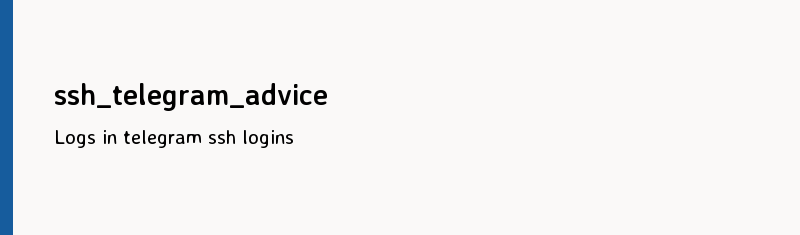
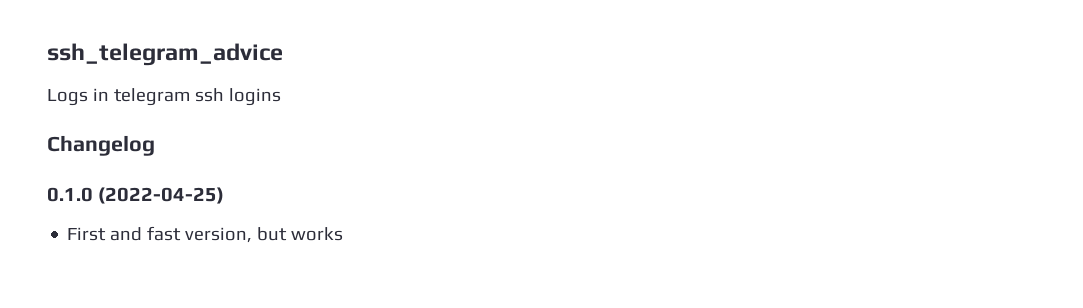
(294, 139) none -> [47,135,155,156] [47,187,225,204] [67,226,344,243] // Changelog // 0.1.0 (2022-04-25) // First and fast version, but works

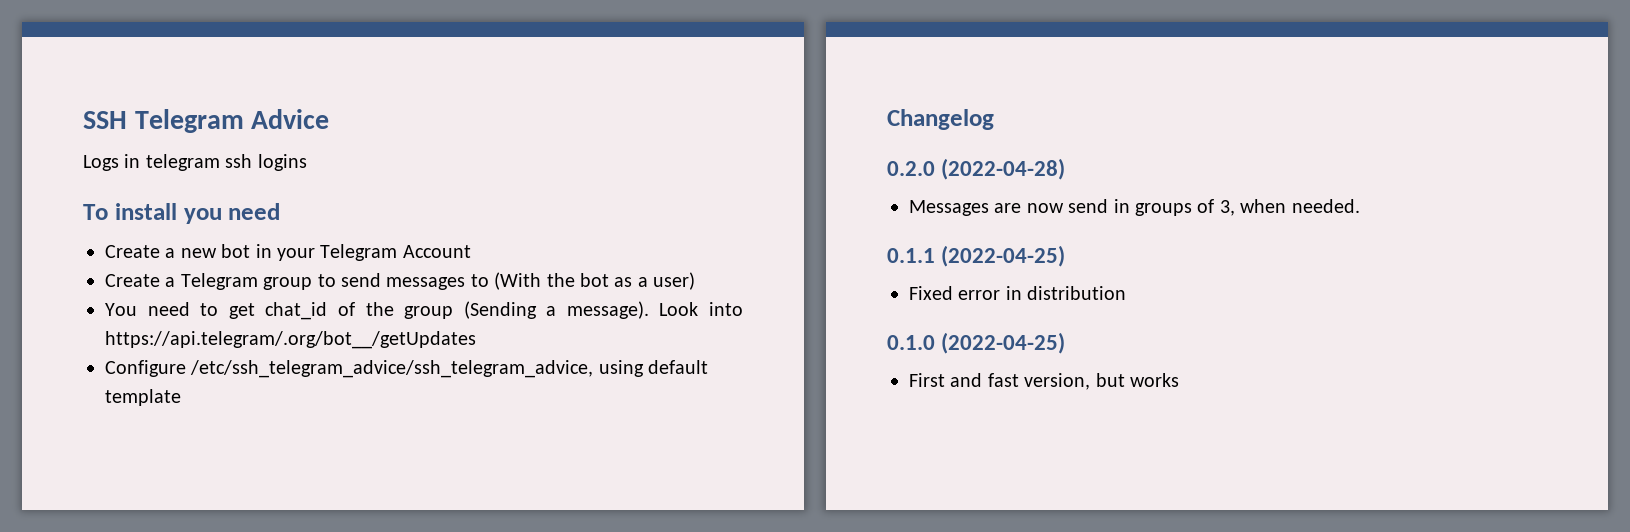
[47,43,283,66] ssh_telegram_advice -> [83,109,330,133] SSH Telegram Advice
[47,135,155,156] Changelog -> [83,203,281,224] [105,244,471,261] [105,272,696,290] [105,301,743,320] [105,331,476,349] [105,360,709,378] [105,389,181,406] [887,109,994,130] [887,158,1066,180] [909,199,1360,216] [887,245,1066,267] [909,286,1127,300] To install you need // Create a new bot in your Telegram Account // Create a Telegram group to send messages to (With the bot as a user) // You need to get chat_id of the group (Sending a message). Look into https://api.telegram/.org/bot__/getUpdates // Configure /etc/ssh_telegram_advice/ssh_telegram_advice, using default template // Changelog // 0.2.0 (2022-04-28) // Messages are now send in groups of 3, when needed. // 0.1.1 (2022-04-25) // Fixed error in distribution

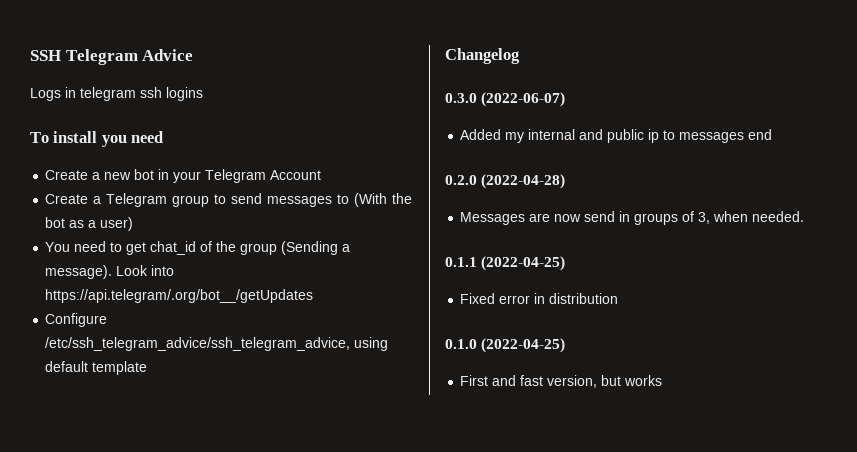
(994, 119) none -> [445,92,566,107] [460,129,773,143] // 0.3.0 (2022-06-07) // Added my internal and public ip to messages end

